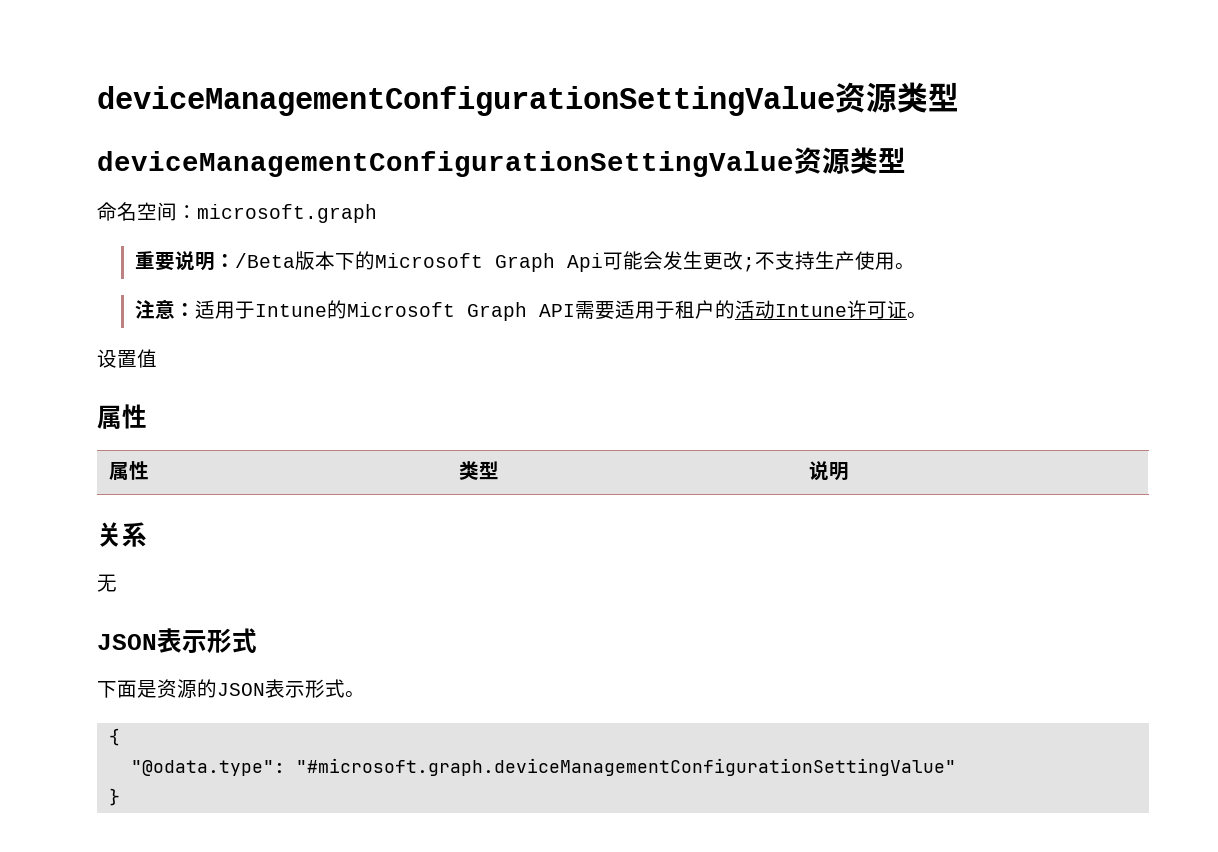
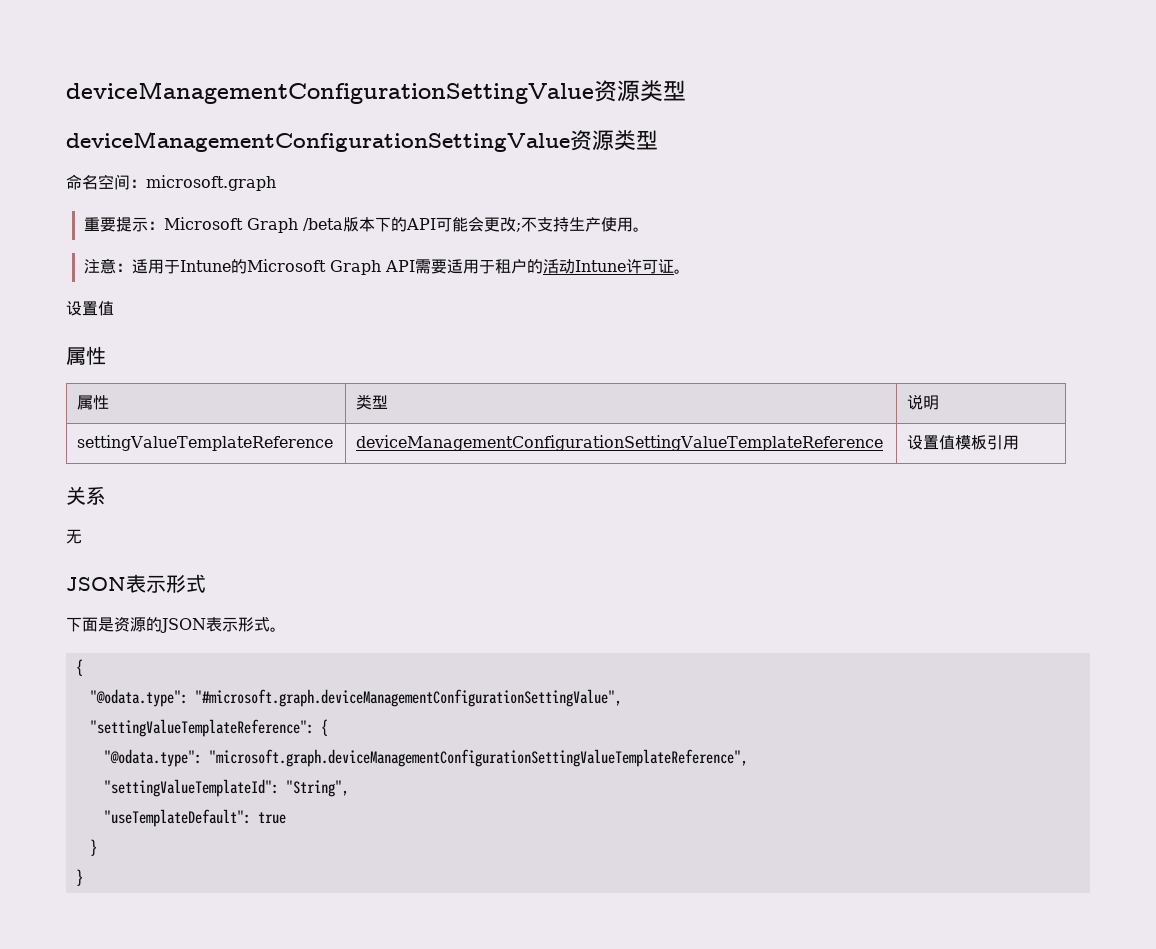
[174,251,703,272] 说明：/Beta版本下的Microsoft Graph Api可能会发生 -> [115,216,484,233] 提示：Microsoft Graph /beta版本下的API可能会
(850, 471) none -> [77,435,334,451] [356,435,884,451] [907,435,1020,450] // settingValueTemplateReference | deviceManagementConfigurationSettingValueTemplateReference | 设置值模板引用
[295,758,956,776] [108,788,120,806] "#microsoft.graph.deviceManagementConfigurationSettingValue" // } -> [194,689,622,707] [89,719,328,737] [103,749,748,767] [103,779,349,797] [103,809,286,827] [89,839,97,856] [75,869,83,886] "#microsoft.graph.deviceManagementConfigurationSettingValue", // "settingValueTemplateReference": { // "@odata.type": "microsoft.graph.deviceManagementConfigurationSettingValueTemplateReference", // "settingValueTemplateId": "String", // "useTemplateDefault": true // } // }

